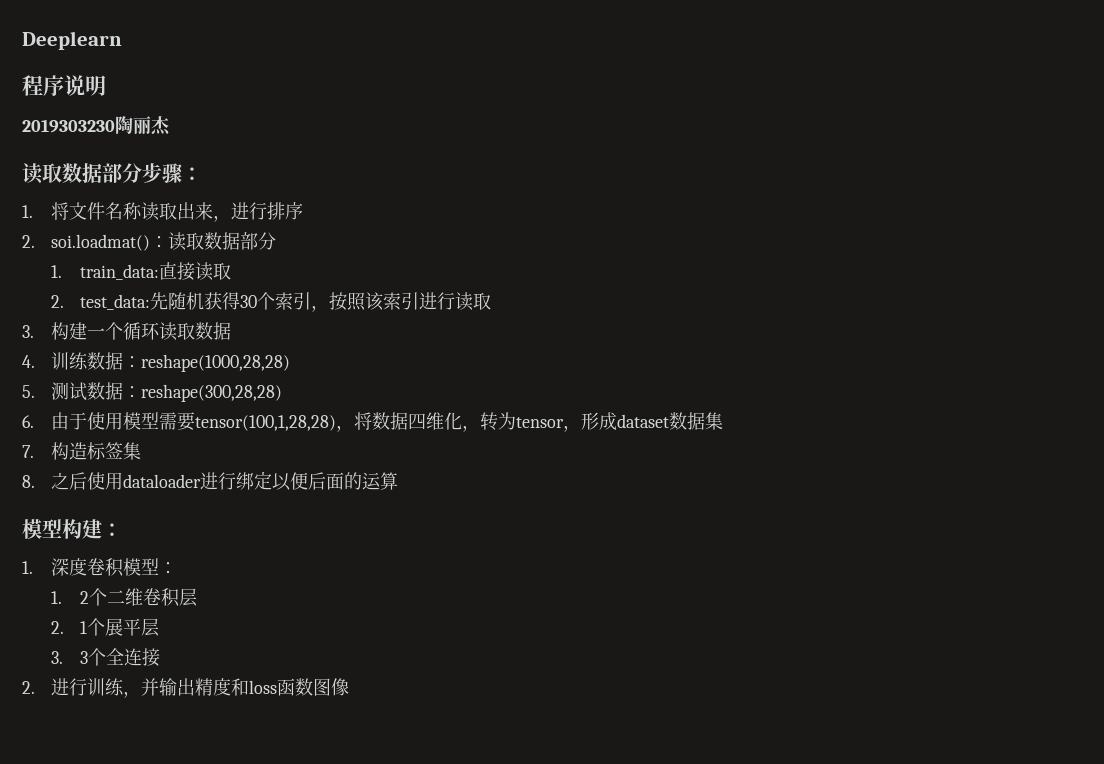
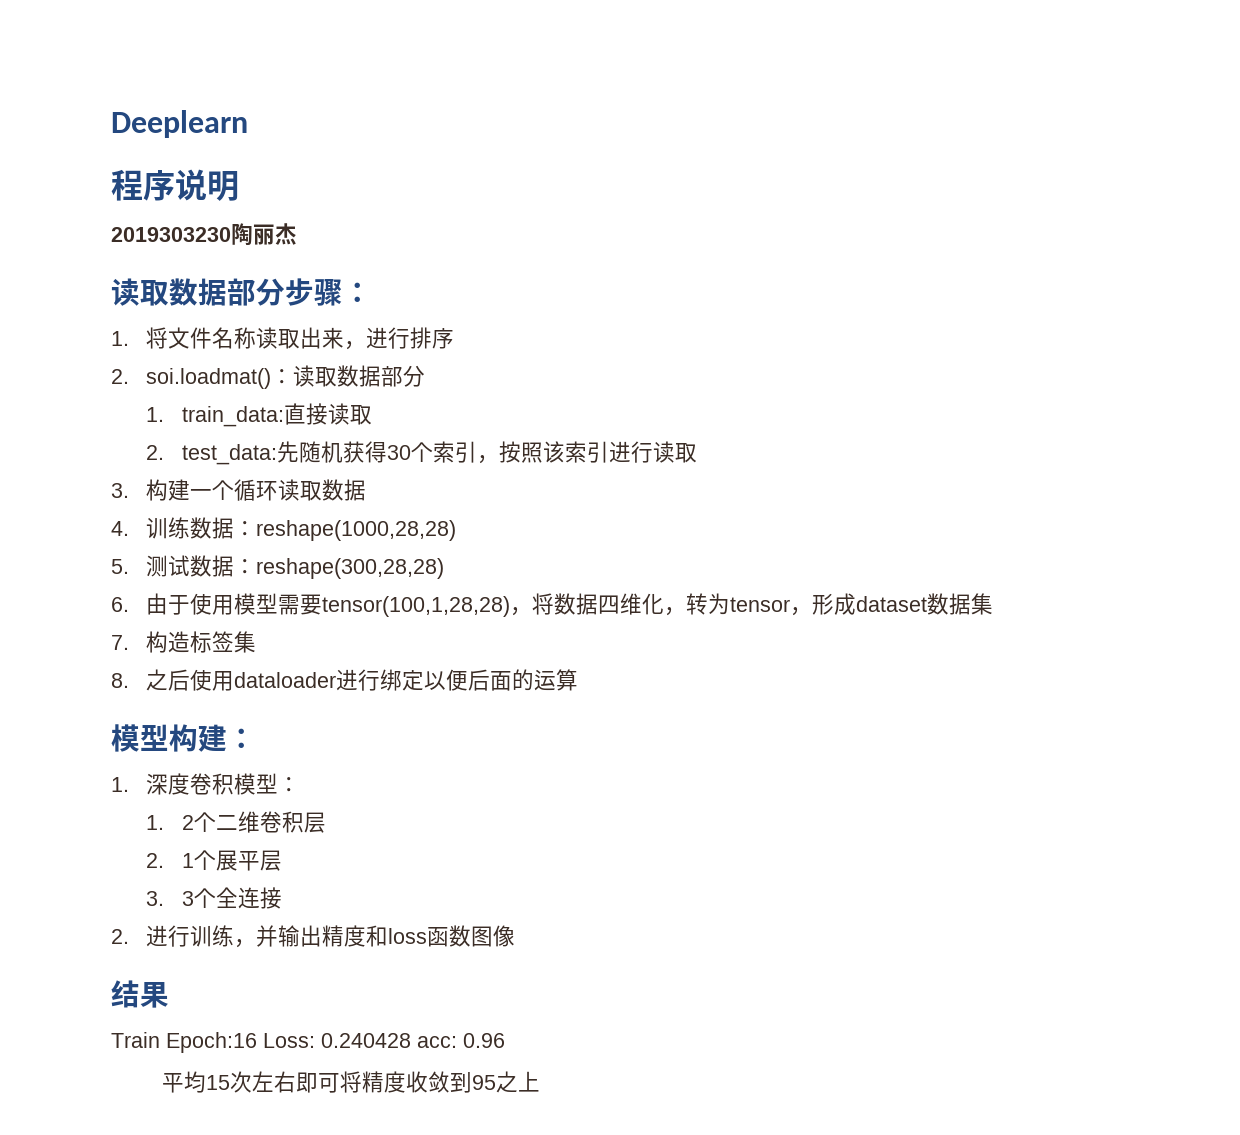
(350, 687) none -> [111,980,169,1008] [111,1032,505,1053] [161,1071,540,1093] // 结果 // Train Epoch:16 Loss: 0.240428 acc: 0.96 // 平均15次左右即可将精度收敛到95之上

